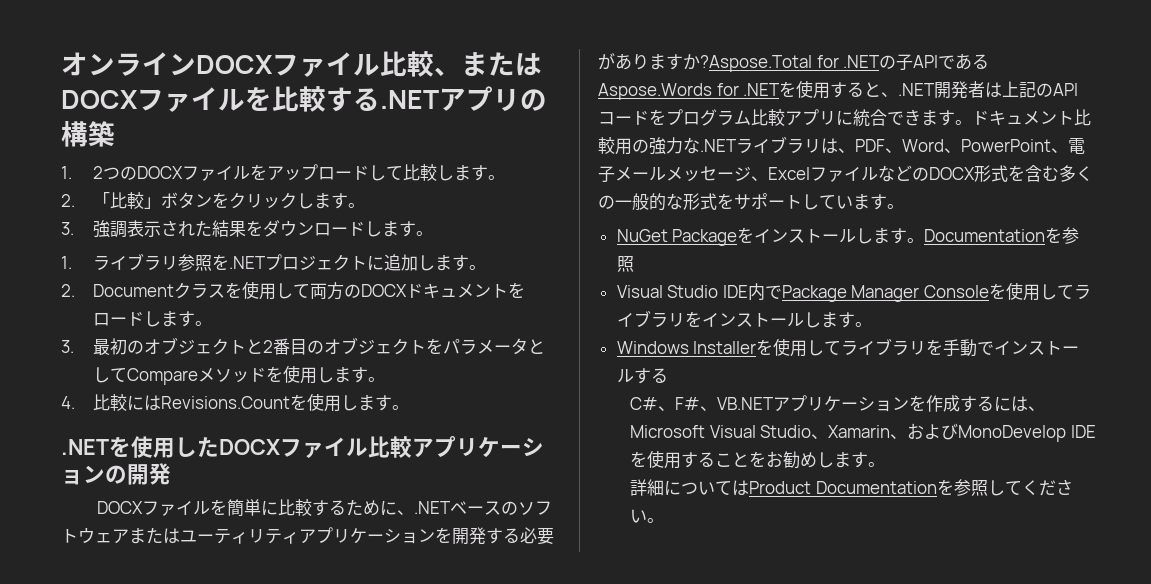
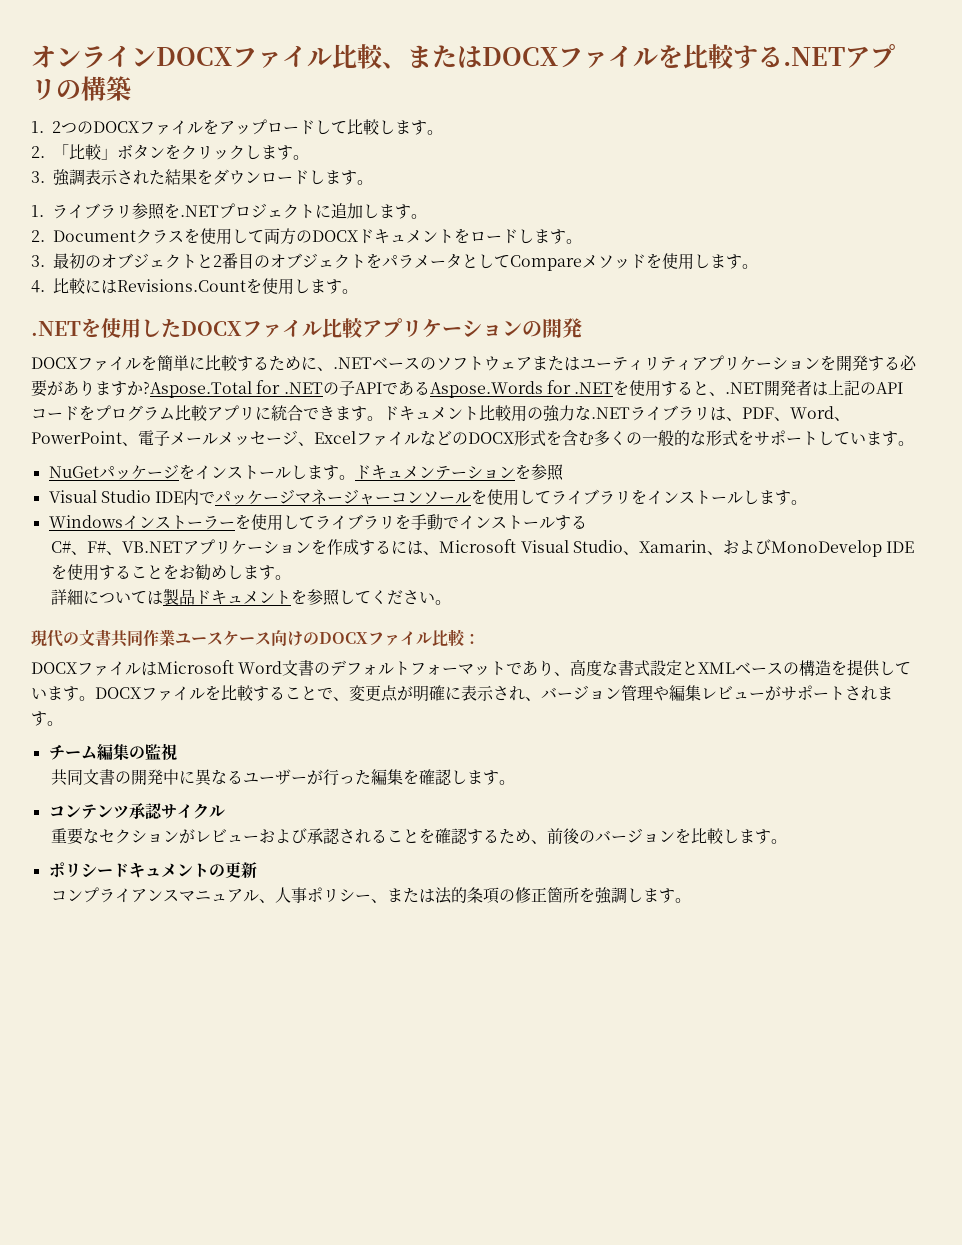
[672,227,1046,246] Packageをインストールします。Documentation -> [98,464,515,480] パッケージをインストールします。ドキュメンテーション
[781,285,990,302] Package Manager Console -> [215,489,472,505] パッケージマネージャーコンソール
[693,341,757,354] Installer -> [122,515,235,530] インストーラー
[749,481,937,494] Product Documentation -> [163,588,292,605] 製品ドキュメント
(665, 520) none -> [31,629,480,647] [31,659,912,677] [31,685,893,702] [31,711,63,726] [48,743,177,760] [51,769,516,786] [48,803,225,820] [51,828,788,845] [48,862,257,878] [51,887,692,904] // 現代の文書共同作業ユースケース向けのDOCXファイル比較： // DOCXファイルはMicrosoft Word文書のデフォルトフォーマットであり、高度な書式設定とXMLベースの構造を提供しています。DOCXファイルを比較することで、変更点が明確に表示され、バージョン管理や編集レビューがサポートされます。 // チーム編集の監視 // 共同文書の開発中に異なるユーザーが行った編集を確認します。 // コンテンツ承認サイクル // 重要なセクションがレビューおよび承認されることを確認するため、前後のバージョンを比較します。 // ポリシードキュメントの更新 // コンプライアンスマニュアル、人事ポリシー、または法的条項の修正箇所を強調します。

